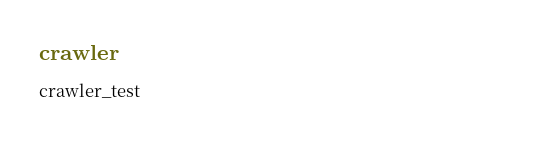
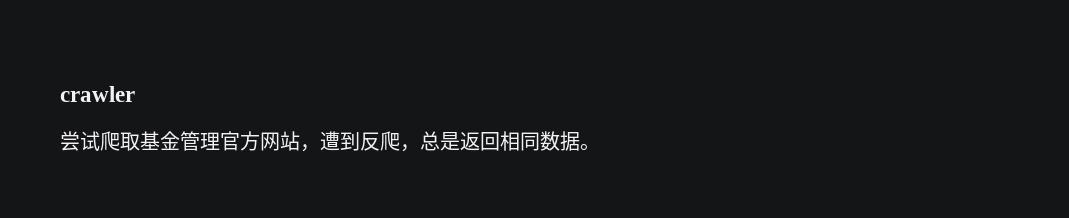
[39,83,140,98] crawler_test -> [60,131,600,152] 尝试爬取基金管理官方网站，遭到反爬，总是返回相同数据。

